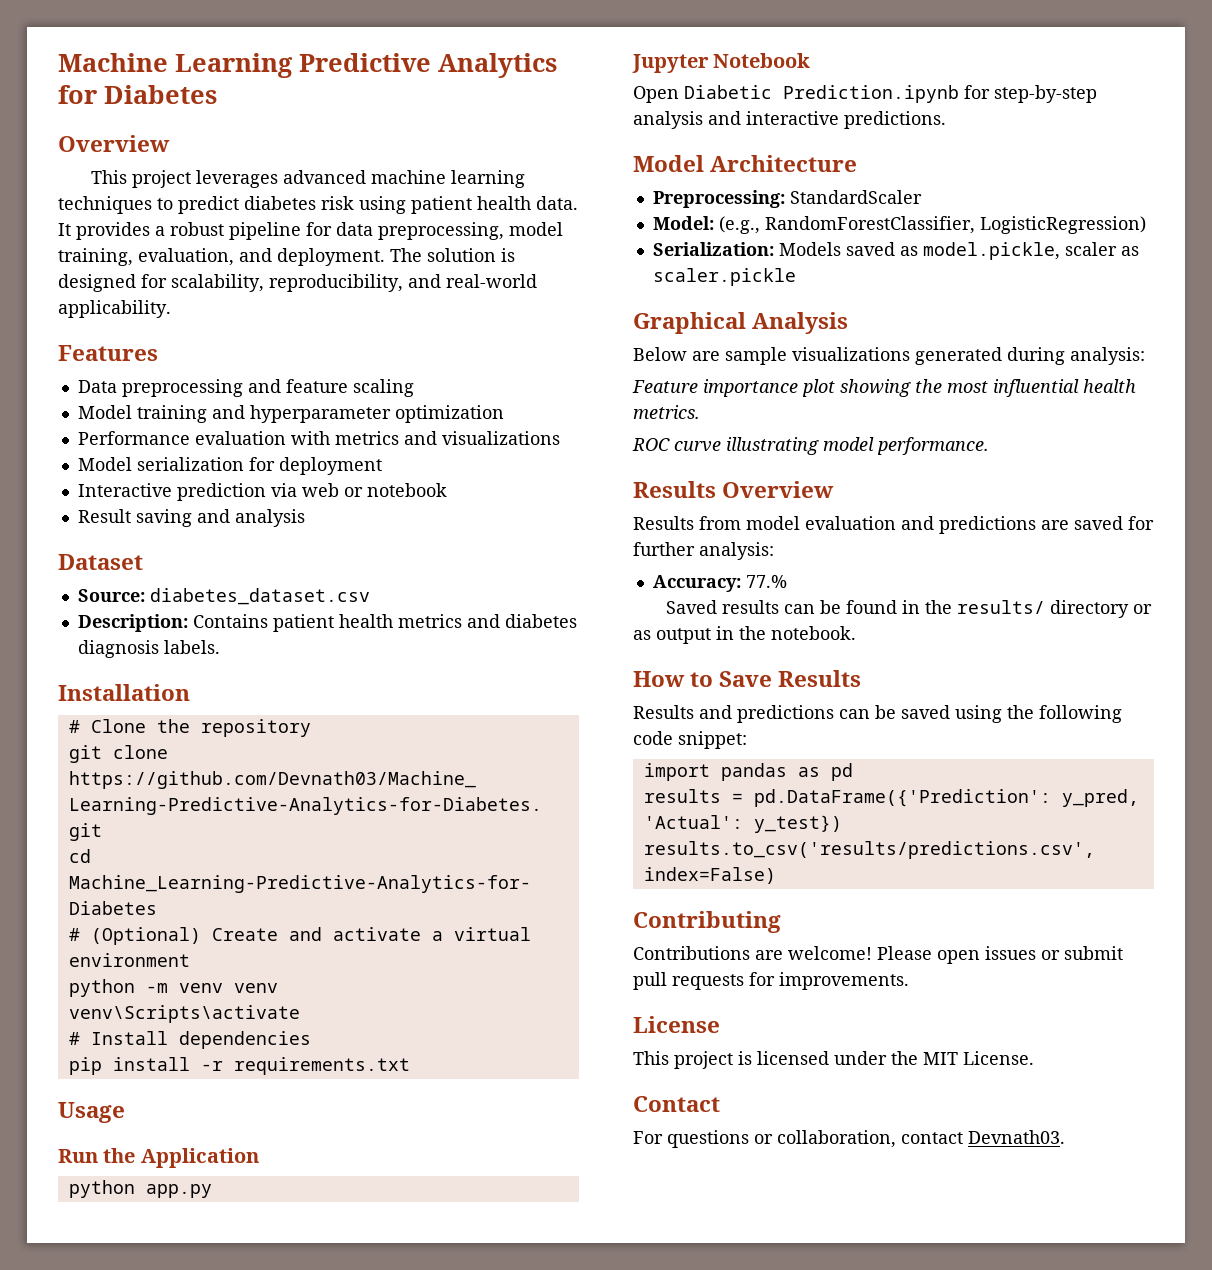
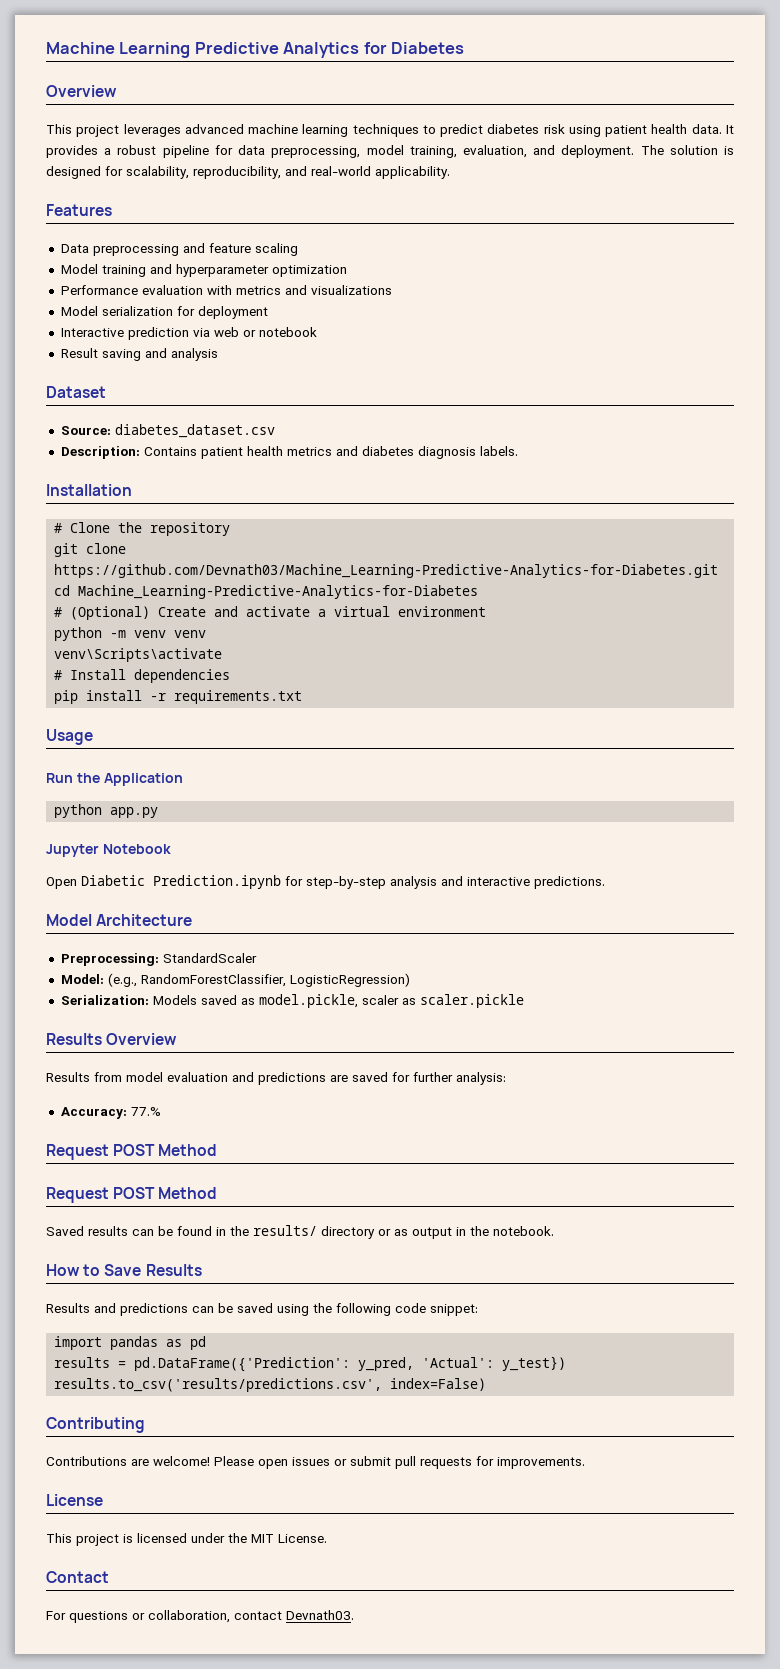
[633,312,849,334] [633,347,1145,365] [632,379,1136,397] [633,405,700,419] [632,437,989,455] // Graphical Analysis // Below are sample visualizations generated during analysis: // Feature importance plot showing the most influential health metrics. // ROC curve illustrating model performance. -> (524, 1001) none
(787, 581) none -> [46,1144,218,1160] [46,1187,218,1203] // Request POST Method // Request POST Method

